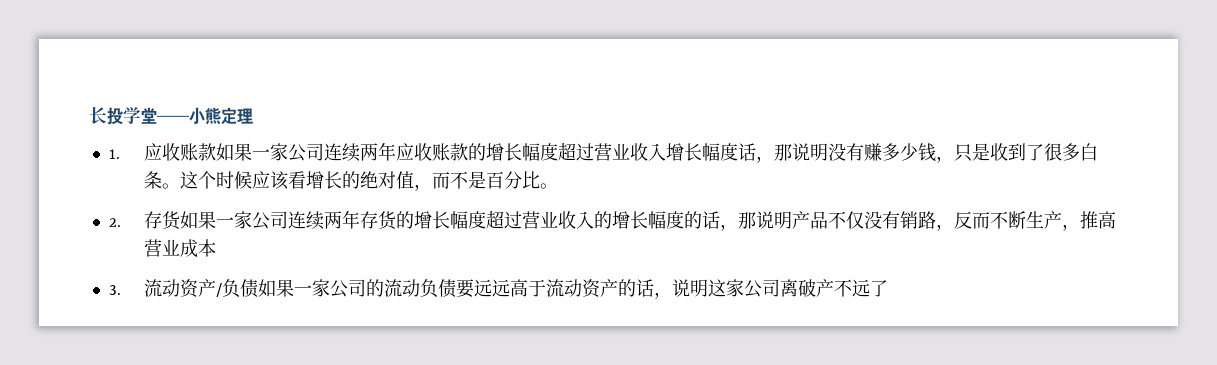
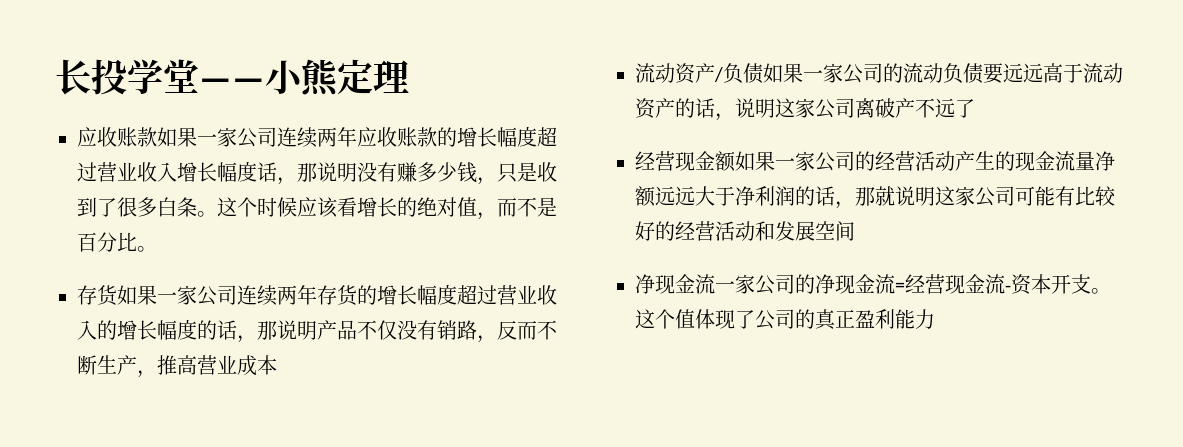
[108,149,120,159] 1. -> (409, 77) none
[108,218,121,227] 2. -> (157, 249) none
[108,285,121,295] 3. -> (277, 365) none
(889, 288) none -> [635,151,1115,172] [635,186,1116,209] [635,221,855,241] [635,274,1111,295] [635,309,935,330] // 经营现金额如果一家公司的经营活动产生的现金流量净额远远大于净利润的话，那就说明这家公司可能有比较好的经营活动和发展空间 // 净现金流一家公司的净现金流=经营现金流-资本开支。这个值体现了公司的真正盈利能力

